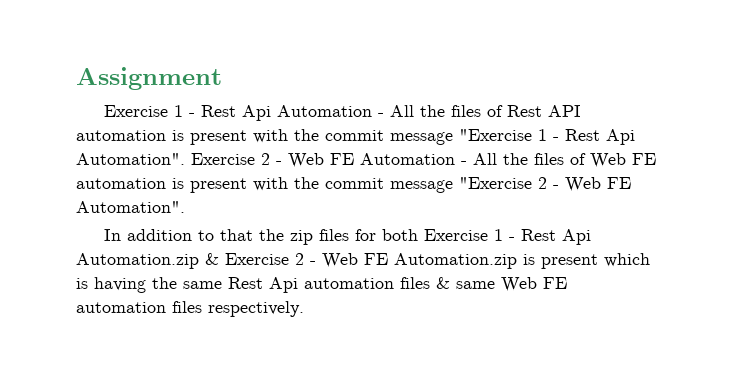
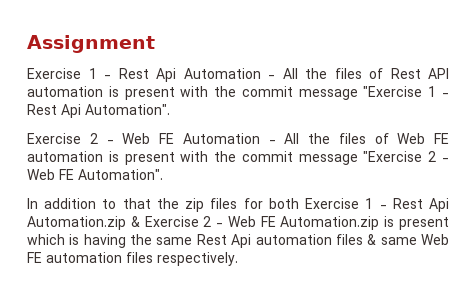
(185, 159) none -> (170, 109) //

